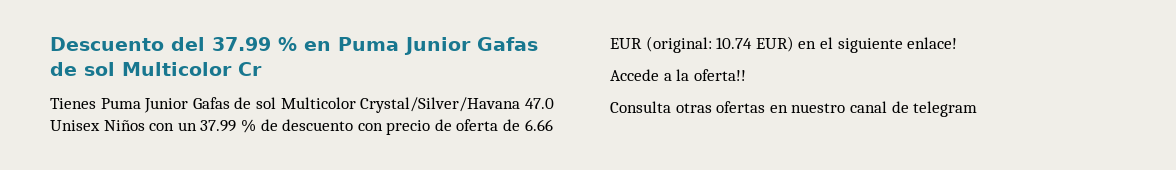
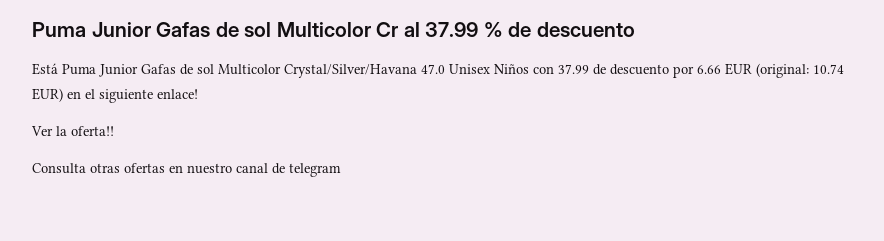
[50,37,331,51] Descuento del 37.99 % en -> (32, 29) none
[50,98,96,109] // Tienes -> [403,22,635,37] [32,63,58,75] al 37.99 % de descuento // Está
[177,119,521,135] un 37.99 % de descuento con precio de oferta de -> [558,64,694,78] 37.99 de descuento por
[610,69,672,81] Accede a -> [31,126,53,136] Ver

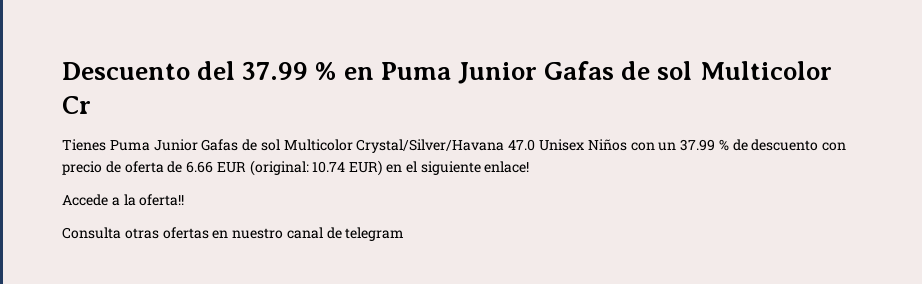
(32, 29) none -> [62,61,374,80] Descuento del 37.99 % en
[403,22,635,37] [32,63,58,75] al 37.99 % de descuento // Está -> [62,139,106,151] // Tienes
[558,64,694,78] 37.99 de descuento por -> [658,139,847,151] [62,161,183,175] un 37.99 % de descuento con precio de oferta de
[31,126,53,136] Ver -> [62,194,120,206] Accede a

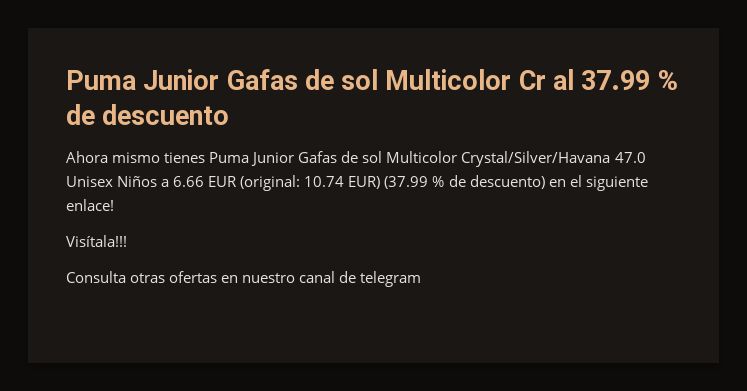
[62,61,374,80] Descuento del 37.99 % en -> (66, 80) none
[62,139,106,151] // Tienes -> [553,69,678,90] [66,104,230,125] [66,151,206,163] al 37.99 % de descuento // Ahora mismo tienes
[630,139,847,151] [62,161,183,175] con un 37.99 % de descuento con precio de oferta de -> [161,179,170,187] a
(383, 168) none -> [384,175,545,189] (37.99 % de descuento)
[62,194,185,206] Accede a la oferta!! -> [66,235,127,247] Visítala!!!

